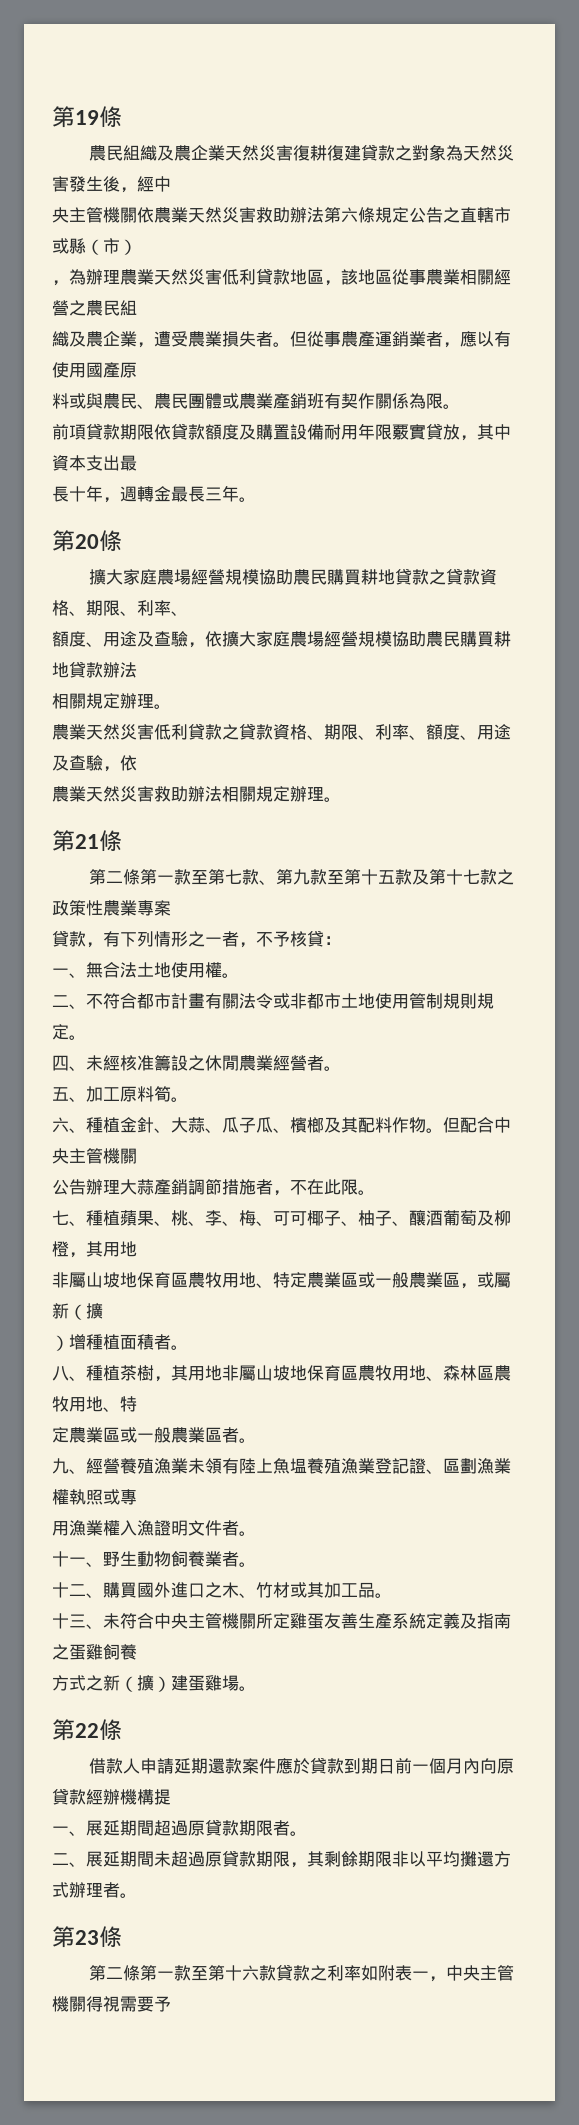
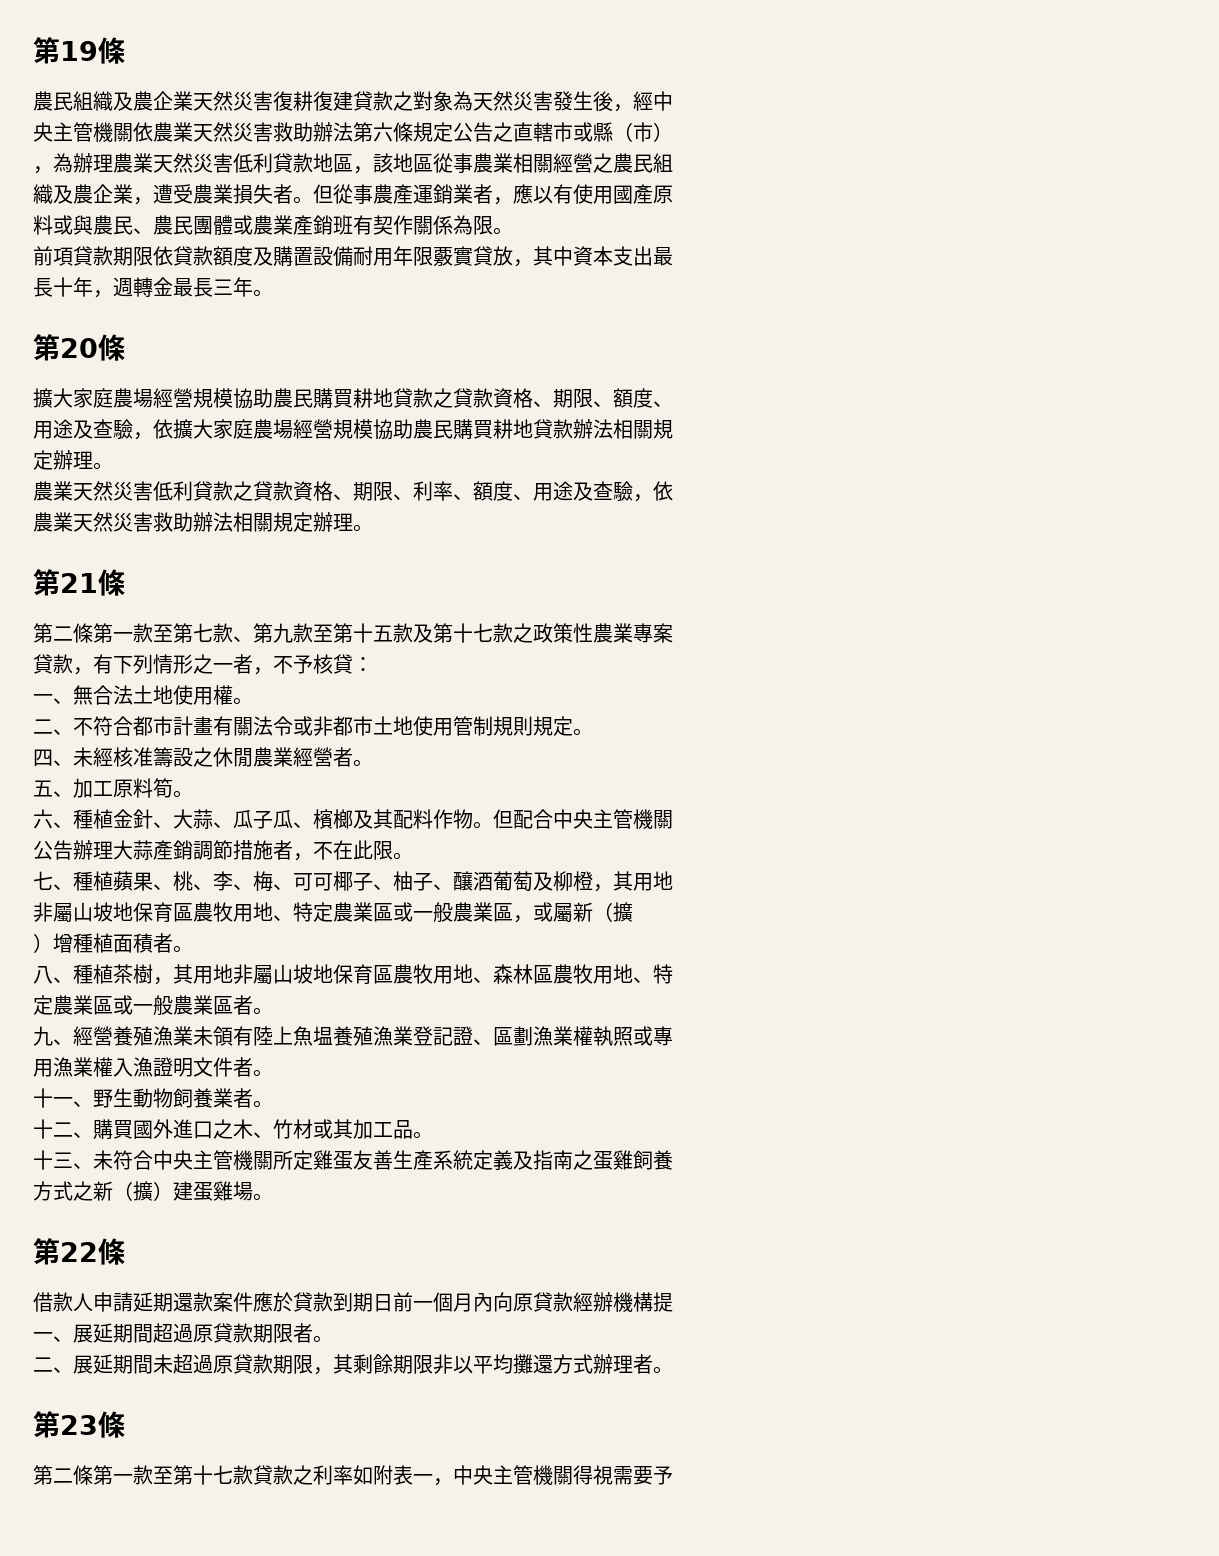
[137,600,188,616] [52,631,103,647] 利率、 // 額度、 -> [613,388,673,408] 額度、 //
[52,693,103,709] // 相關規 -> [613,419,673,439] 相關規 //
[242,1965,260,1981] 六 -> [213,1465,233,1484] 七

